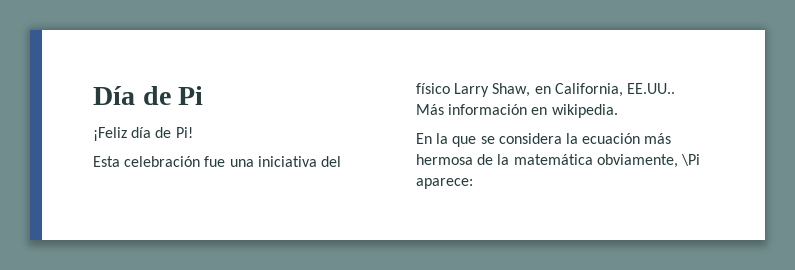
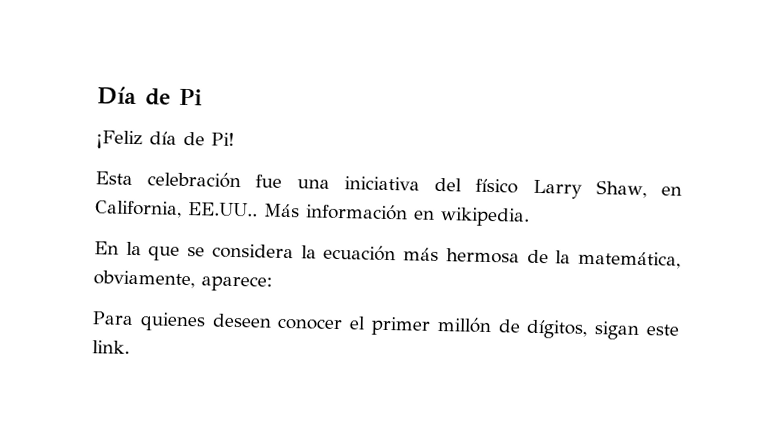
[513,154,700,168] [416,178,473,189] matemática obviamente, \Pi aparece: -> [578,250,682,269] [93,270,273,292] [92,311,679,340] [92,340,130,354] matemática, obviamente, aparece: // Para quienes deseen conocer el primer millón de dígitos, sigan este link.

